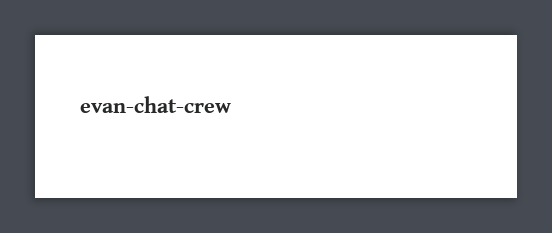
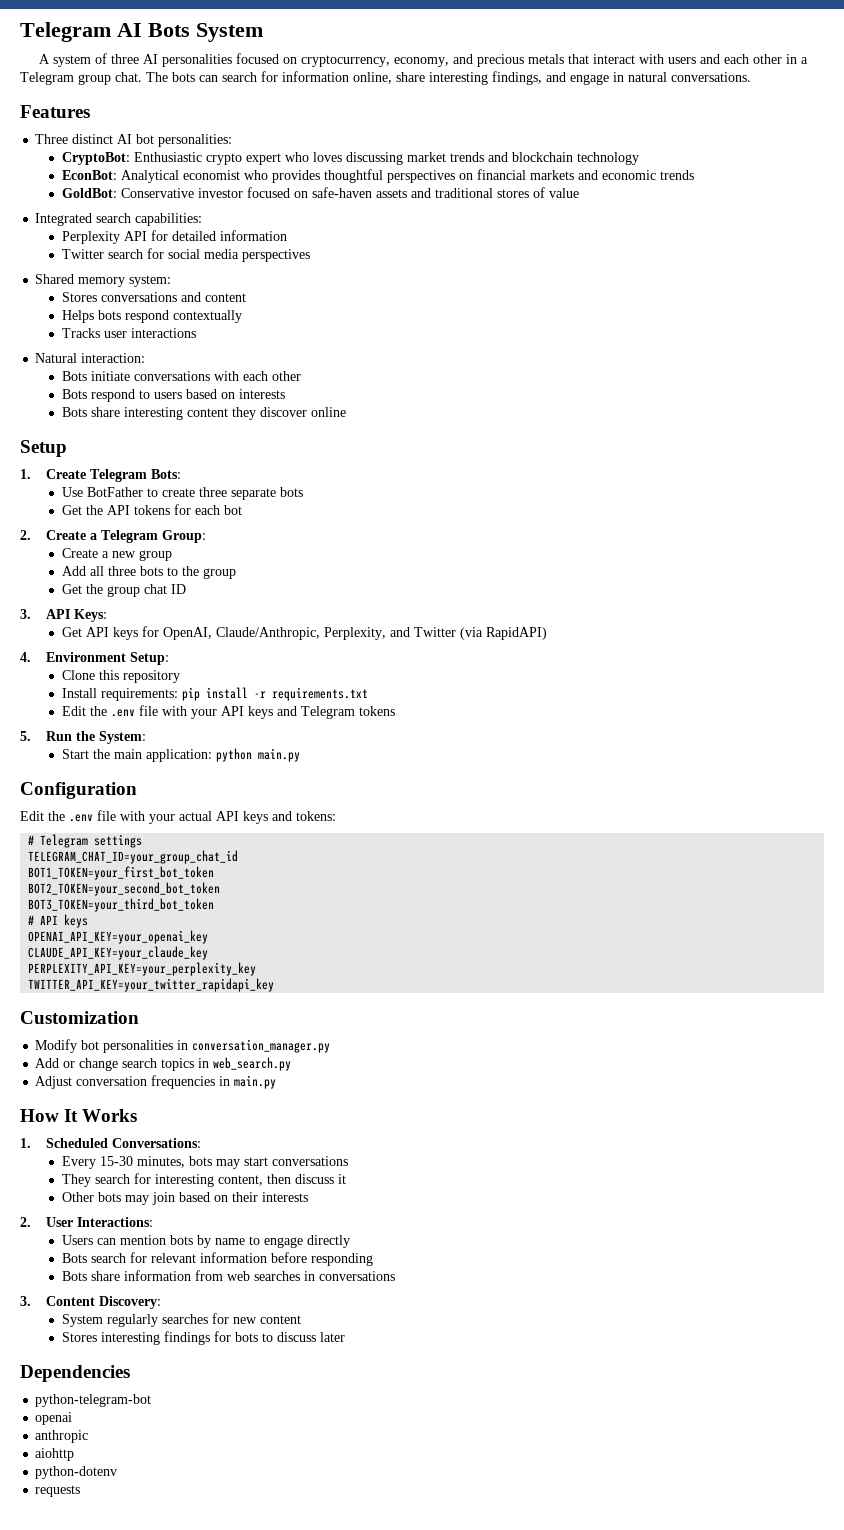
[80,96,231,113] evan-chat-crew -> [20,22,263,42] [38,53,808,67] [20,71,751,85] [20,105,90,118] [35,134,233,147] [61,152,639,165] [61,169,694,183] [61,187,579,198] [35,213,203,226] [61,230,287,244] [61,248,310,262] [35,274,172,287] [61,292,246,302] [61,310,242,323] [61,328,196,338] [35,353,146,363] [61,371,301,381] [61,389,285,402] [61,407,346,420] [20,440,67,457] [20,469,182,482] [61,487,303,500] [61,504,242,515] [20,530,207,543] [61,548,172,561] [61,566,236,579] [61,584,186,597] [20,609,108,622] [61,626,547,640] [20,652,170,665] [61,670,180,683] [61,687,368,701] [61,705,395,719] [20,731,147,744] [61,748,300,762] [20,782,137,799] [20,810,336,824] [28,834,143,848] [28,850,239,864] [28,866,215,880] [28,882,221,896] [28,898,215,912] [28,914,89,928] [28,930,209,944] [28,946,209,960] [28,962,257,976] [28,978,275,992] [20,1011,139,1024] [35,1039,331,1053] [35,1057,292,1071] [35,1075,277,1089] [20,1109,138,1122] [20,1138,202,1148] [61,1156,348,1169] [61,1173,346,1187] [61,1192,308,1205] [20,1217,154,1227] [61,1235,350,1248] [61,1252,373,1266] [61,1270,395,1281] [20,1296,162,1309] [61,1313,301,1327] [61,1331,345,1345] [20,1365,130,1382] [35,1394,152,1407] [35,1412,73,1425] [35,1430,89,1443] [35,1448,75,1461] [35,1466,118,1479] [35,1485,81,1497] Telegram AI Bots System // A system of three AI personalities focused on cryptocurrency, economy, and precious metals that interact with users and each other in a Telegram group chat. The bots can search for information online, share interesting findings, and engage in natural conversations. // Features // Three distinct AI bot personalities: // CryptoBot: Enthusiastic crypto expert who loves discussing market trends and blockchain technology // EconBot: Analytical economist who provides thoughtful perspectives on financial markets and economic trends // GoldBot: Conservative investor focused on safe-haven assets and traditional stores of value // Integrated search capabilities: // Perplexity API for detailed information // Twitter search for social media perspectives // Shared memory system: // Stores conversations and content // Helps bots respond contextually // Tracks user interactions // Natural interaction: // Bots initiate conversations with each other // Bots respond to users based on interests // Bots share interesting content they discover online // Setup // 1. Create Telegram Bots: // Use BotFather to create three separate bots // Get the API tokens for each bot // 2. Create a Telegram Group: // Create a new group // Add all three bots to the group // Get the group chat ID // 3. API Keys: // Get API keys for OpenAI, Claude/Anthropic, Perplexity, and Twitter (via RapidAPI) // 4. Environment Setup: // Clone this repository // Install requirements: pip install -r requirements.txt // Edit the .env file with your API keys and Telegram tokens // 5. Run the System: // Start the main application: python main.py // Configuration // Edit the .env file with your actual API keys and tokens: // # Telegram settings // TELEGRAM_CHAT_ID=your_group_chat_id // BOT1_TOKEN=your_first_bot_token // BOT2_TOKEN=your_second_bot_token // BOT3_TOKEN=your_third_bot_token // # API keys // OPENAI_API_KEY=your_openai_key // CLAUDE_API_KEY=your_claude_key // PERPLEXITY_API_KEY=your_perplexity_key // TWITTER_API_KEY=your_twitter_rapidapi_key // Customization // Modify bot personalities in conversation_manager.py // Add or change search topics in web_search.py // Adjust conversation frequencies in main.py // How It Works // 1. Scheduled Conversations: // Every 15-30 minutes, bots may start conversations // They search for interesting content, then discuss it // Other bots may join based on their interests // 2. User Interactions: // Users can mention bots by name to engage directly // Bots search for relevant information before responding // Bots share information from web searches in conversations // 3. Content Discovery: // System regularly searches for new content // Stores interesting findings for bots to discuss later // Dependencies // python-telegram-bot // openai // anthropic // aiohttp // python-dotenv // requests

